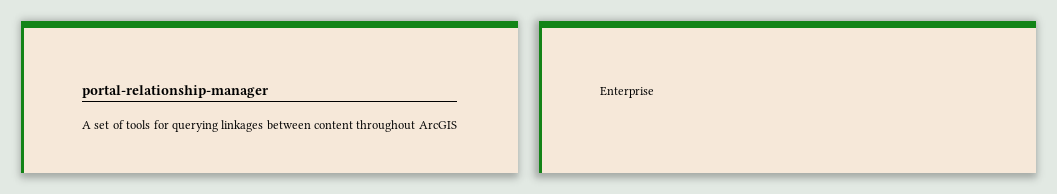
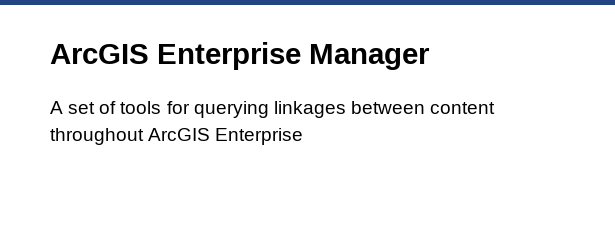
[82,85,269,98] portal-relationship-manager -> [50,42,430,70] ArcGIS Enterprise Manager

